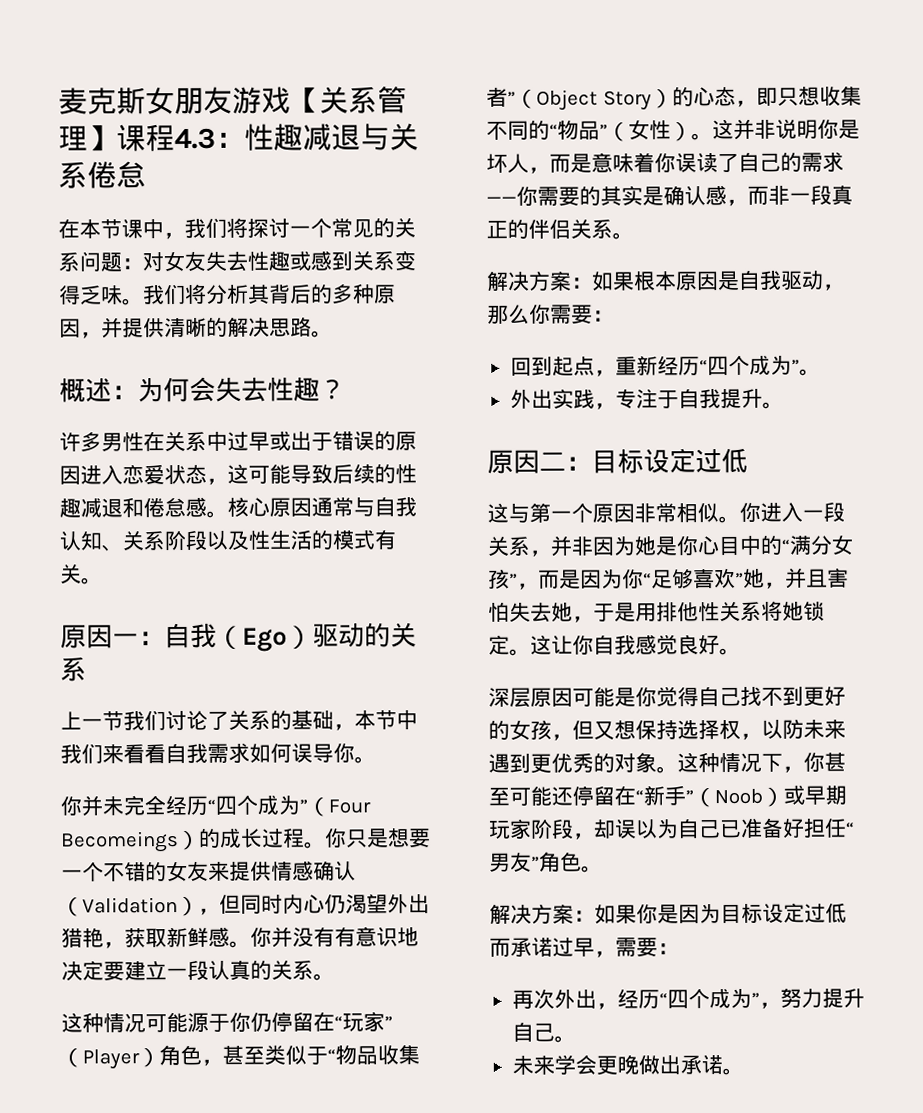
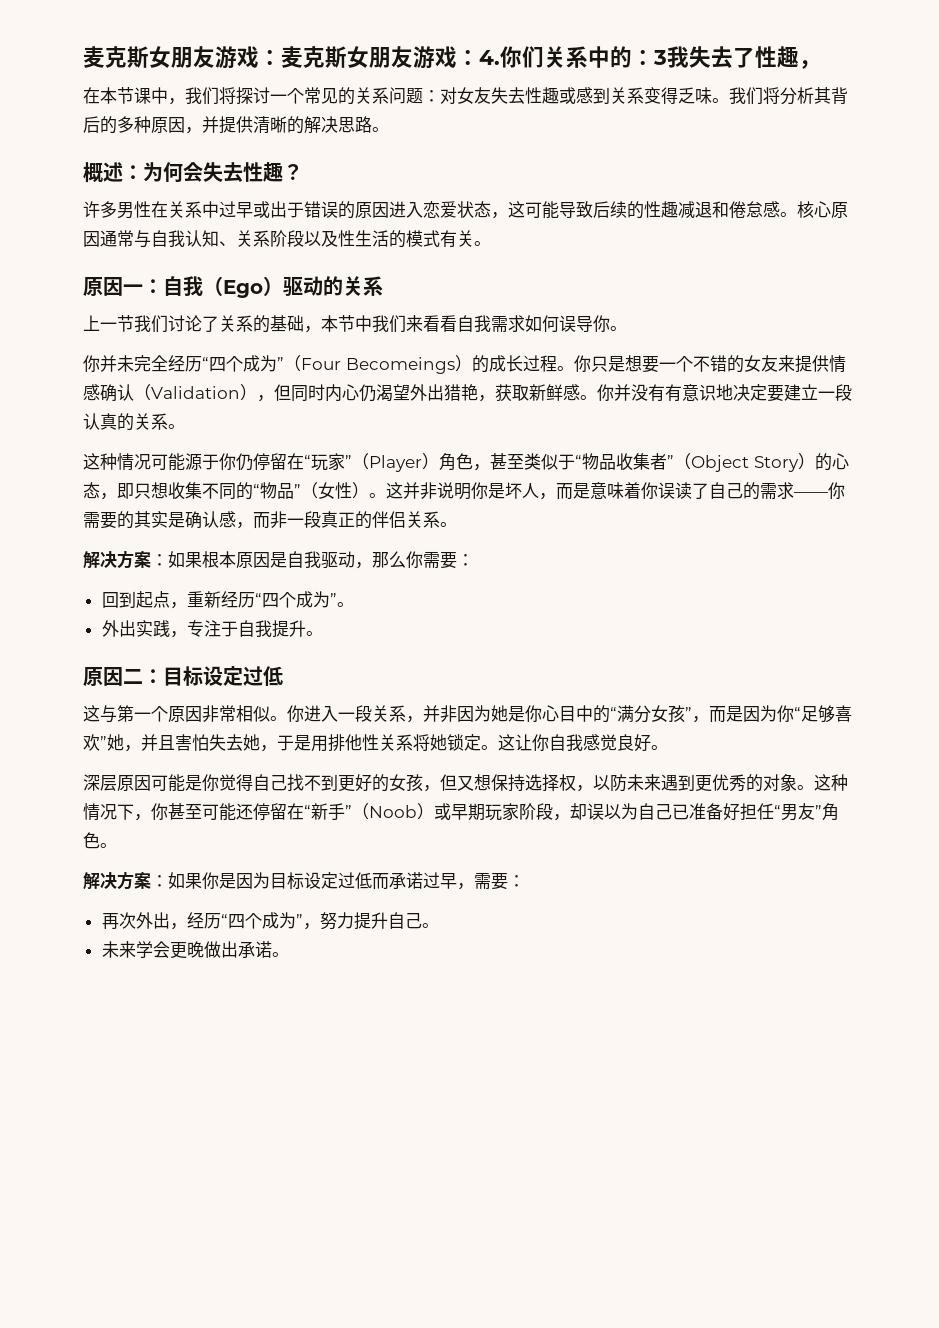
[58,86,407,115] [58,123,419,152] [58,161,146,189] 麦克斯女朋友游戏【关系管理】课程4.3：性趣减退与关系倦怠 -> [83,46,821,69] 麦克斯女朋友游戏：麦克斯女朋友游戏：4.你们关系中的：3我失去了性趣，

